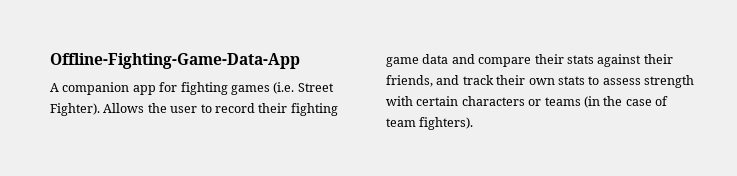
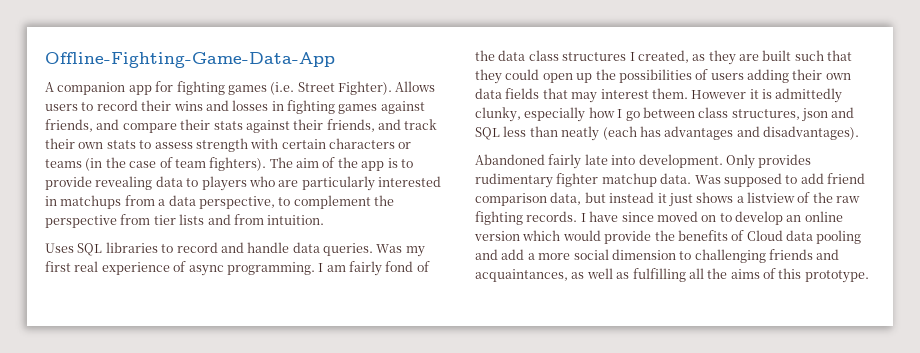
[147,103,198,113] the user -> [45,104,78,111] users
[290,103,338,116] [386,54,449,67] fighting game data -> [173,100,425,114] [45,119,93,132] wins and losses in fighting games against friends,
(474, 123) none -> [269,157,413,171] [45,176,441,191] [45,195,394,209] [45,214,325,228] [45,242,425,257] [45,261,430,276] [475,50,853,65] [475,69,851,84] [475,88,843,103] [475,107,855,122] [475,126,859,141] [475,154,812,169] [475,173,865,188] [475,192,861,207] [475,211,843,225] [474,230,862,244] [475,249,840,263] [475,268,869,283] The aim of the app is to provide revealing data to players who are particularly interested in matchups from a data perspective, to complement the perspective from tier lists and from intuition. // Uses SQL libraries to record and handle data queries. Was my first real experience of async programming. I am fairly fond of the data class structures I created, as they are built such that they could open up the possibilities of users adding their own data fields that may interest them. However it is admittedly clunky, especially how I go between class structures, json and SQL less than neatly (each has advantages and disadvantages). // Abandoned fairly late into development. Only provides rudimentary fighter matchup data. Was supposed to add friend comparison data, but instead it just shows a listview of the raw fighting records. I have since moved on to develop an online version which would provide the benefits of Cloud data pooling and add a more social dimension to challenging friends and acquaintances, as well as fulfilling all the aims of this prototype.

